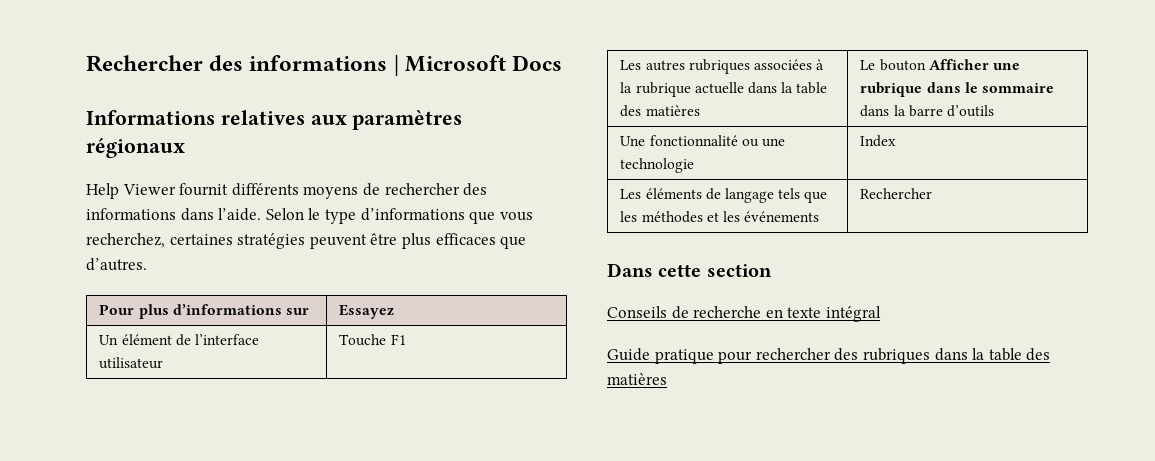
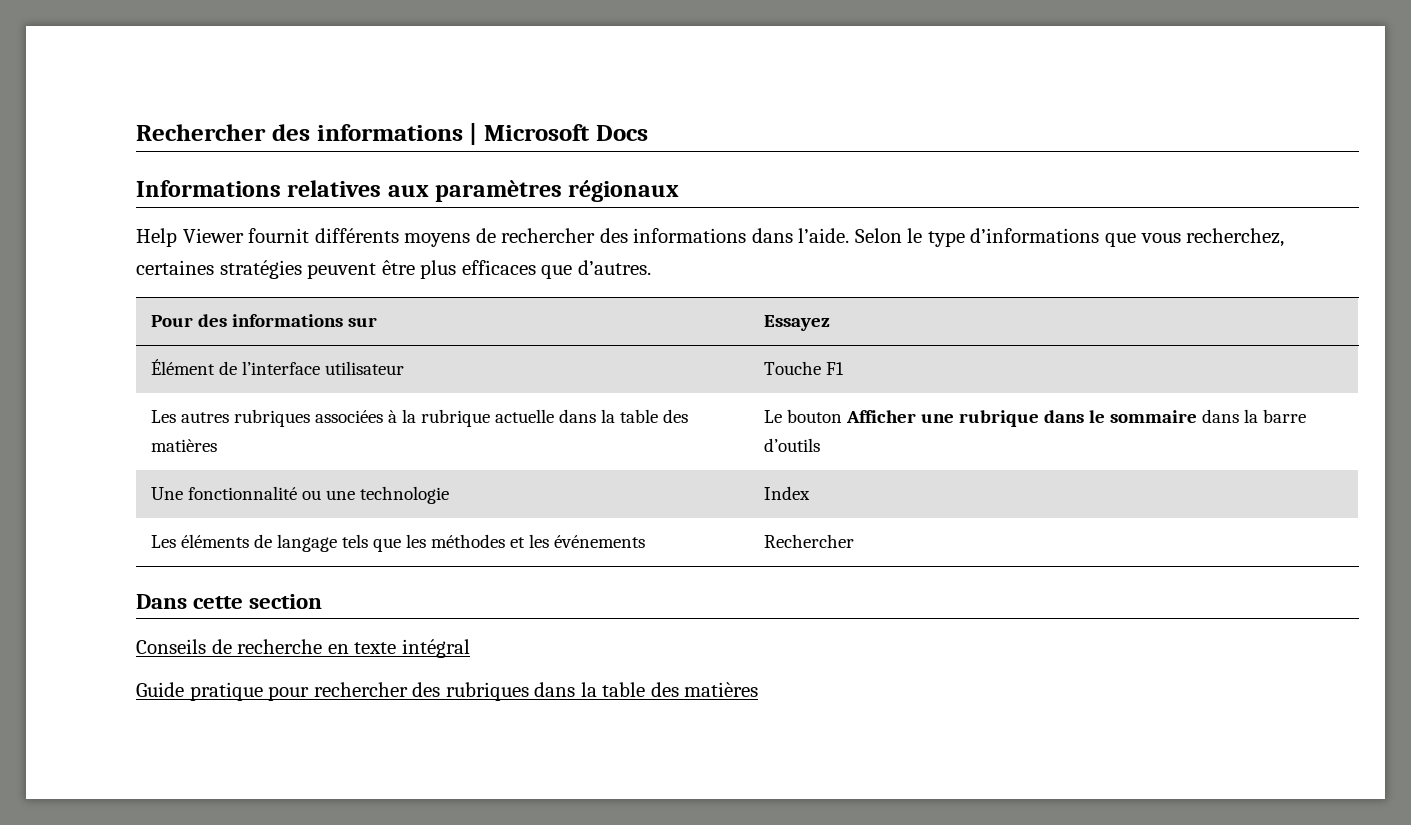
[138,304,282,319] plus d’informations -> [198,314,344,327] des informations
[99,334,172,345] Un élément -> [151,359,216,375] Élément

